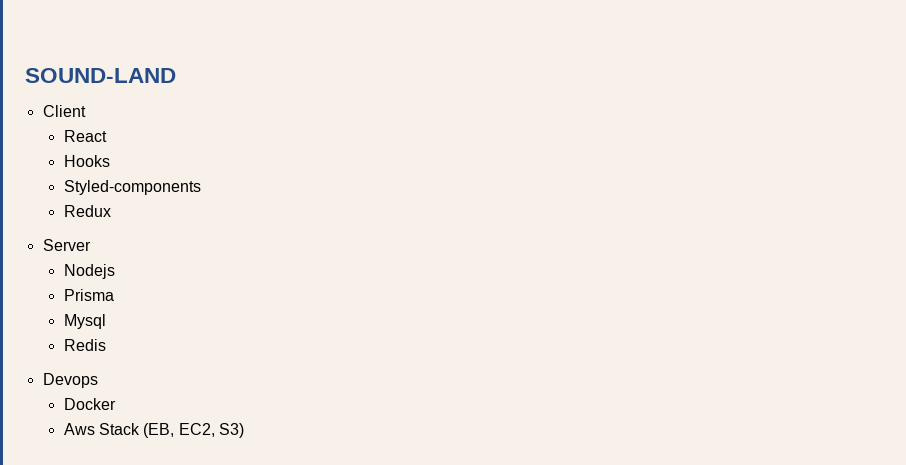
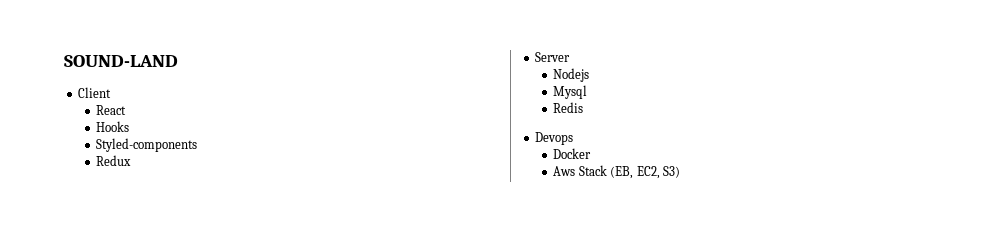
[63,289,114,301] // Prisma -> (590, 75) none

